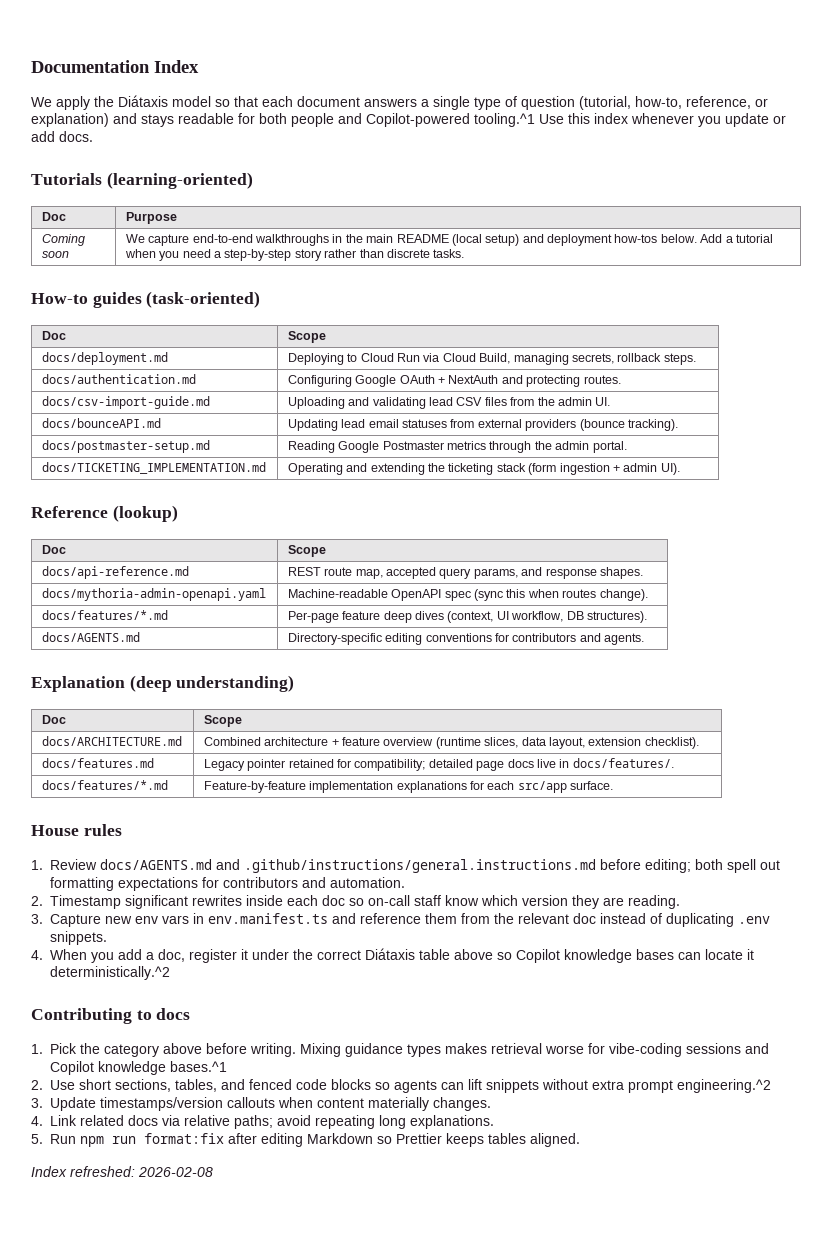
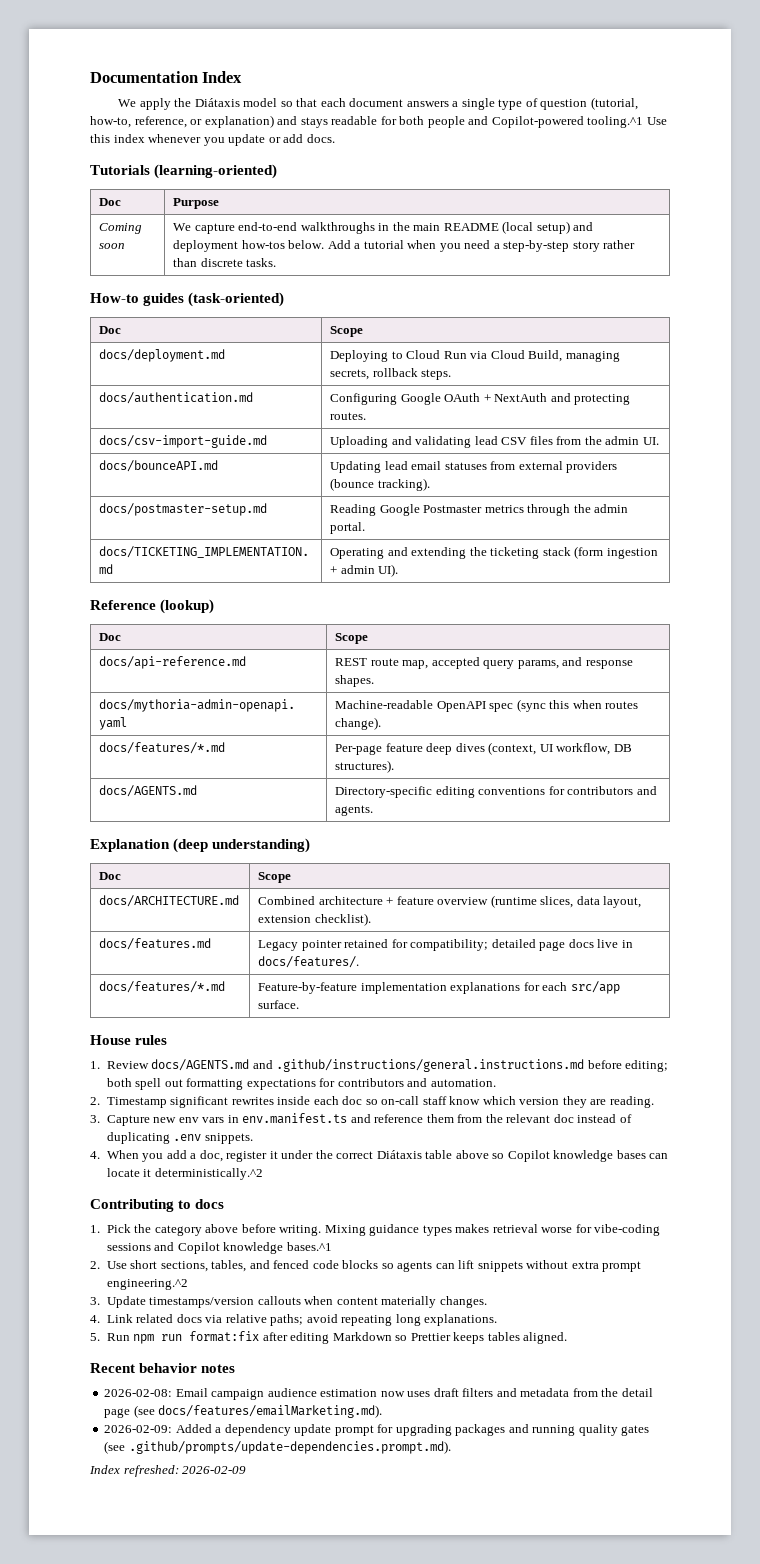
(580, 1140) none -> [90,1363,236,1373] [104,1388,653,1400] [104,1405,383,1418] [104,1424,650,1436] [104,1441,451,1454] // Recent behavior notes // 2026-02-08: Email campaign audience estimation now uses draft filters and metadata from the detail page (see docs/features/emailMarketing.md). // 2026-02-09: Added a dependency update prompt for upgrading packages and running quality gates (see .github/prompts/update-dependencies.prompt.md).
[138,1167,213,1177] 2026-02-08 -> [182,1466,247,1474] 2026-02-09

